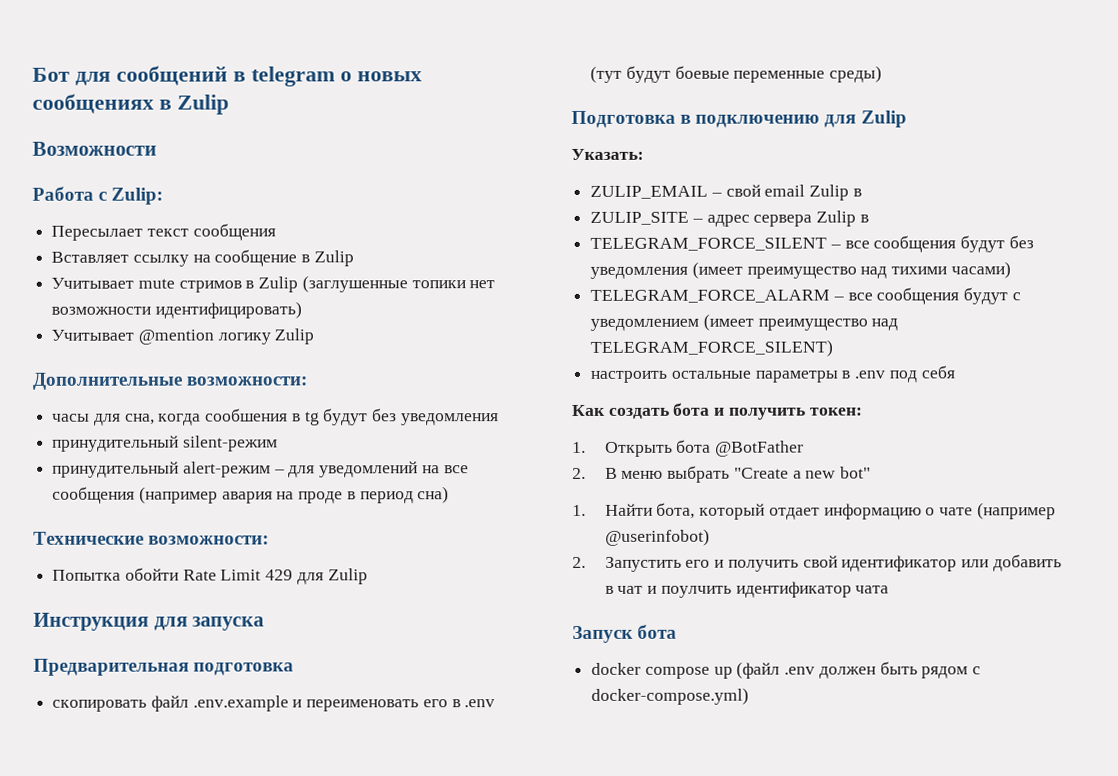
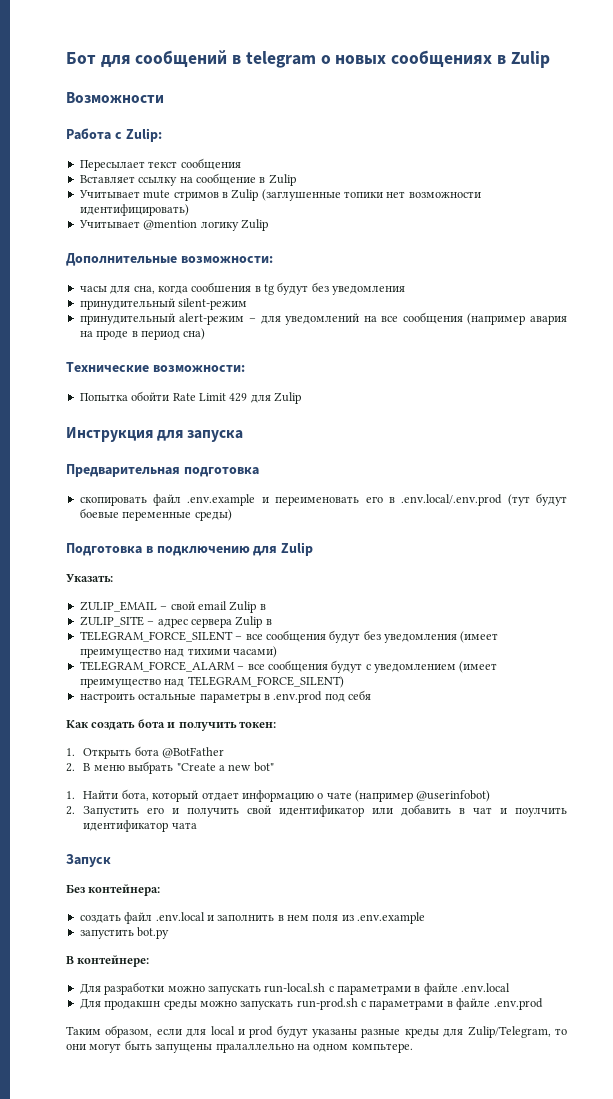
[464,699,496,708] .env -> [401,494,503,506] .env.local/.env.prod
[854,370,886,379] .env -> [273,691,323,703] .env.prod
[637,624,678,639] [591,661,982,679] [591,687,750,705] бота // docker compose up (файл .env должен быть рядом с docker-compose.yml) -> [66,884,161,896] [79,912,426,924] [79,927,170,939] [66,955,150,967] [79,982,511,995] [79,998,543,1010] [66,1025,567,1038] [66,1040,413,1053] // Без контейнера: // создать файл .env.local и заполнить в нем поля из .env.example // запустить bot.py // В контейнере: // Для разработки можно запускать run-local.sh с параметрами в файле .env.local // Для продакшн среды можно запускать run-prod.sh с параметрами в файле .env.prod // Таким образом, если для local и prod будут указаны разные креды для Zulip/Telegram, то они могут быть запущены пралаллельно на одном компьтере.

